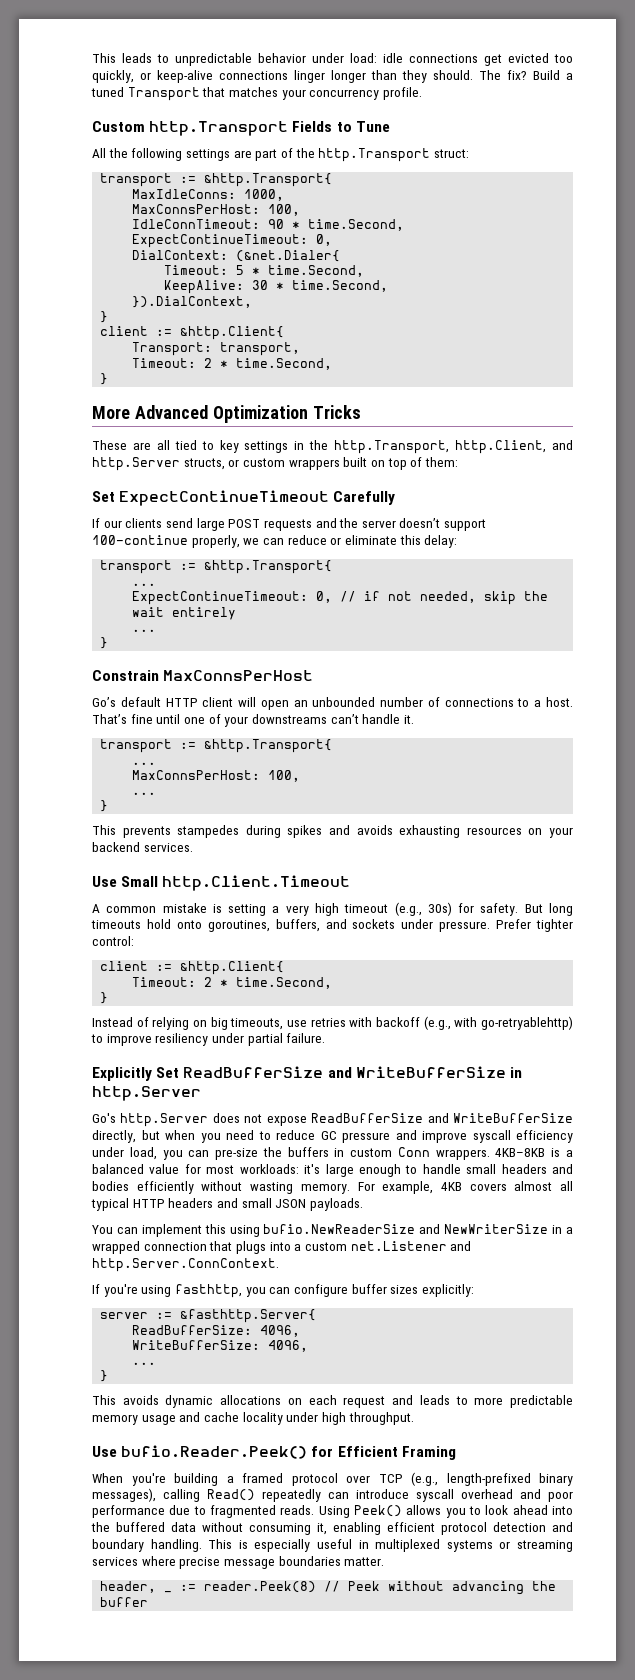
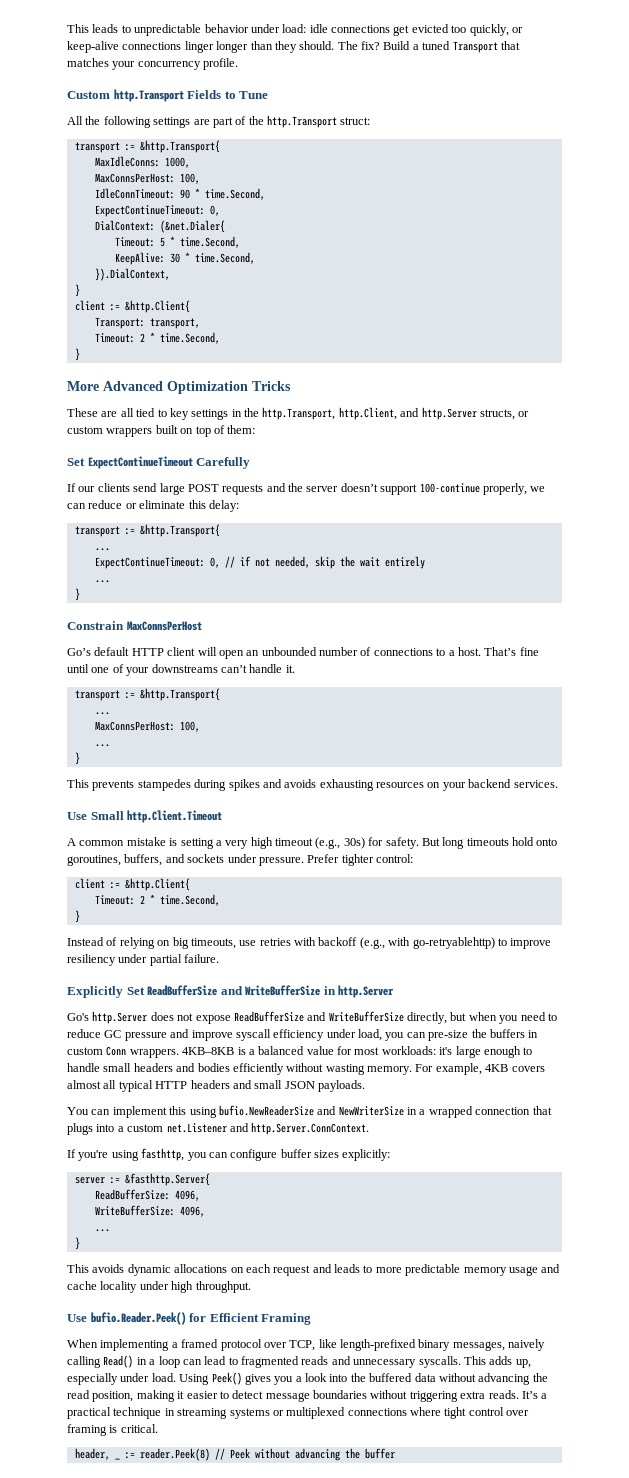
[131,1473,218,1486] you're building -> [100,1339,170,1351] implementing
[378,1472,573,1486] [92,1488,573,1502] [92,1505,548,1518] TCP (e.g., length-prefixed binary messages), calling Read() repeatedly can introduce syscall overhead and poor performance due to fragmented reads. Using Peek() allows you to look ahead -> [289,1339,546,1351] [67,1355,531,1368] [67,1372,327,1385] TCP, like length-prefixed binary messages, naively calling Read() in a loop can lead to fragmented reads and unnecessary syscalls. This adds up, especially under load. Using Peek() gives you a look
[249,1522,573,1535] [92,1539,574,1552] [92,1556,385,1569] consuming it, enabling efficient protocol detection and boundary handling. This is especially useful in multiplexed systems or streaming services where precise message boundaries matter. -> [478,1373,548,1385] [67,1390,548,1402] [67,1407,530,1419] [67,1424,158,1436] advancing the read position, making it easier to detect message boundaries without triggering extra reads. It’s a practical technique in streaming systems or multiplexed connections where tight control over framing is critical.

